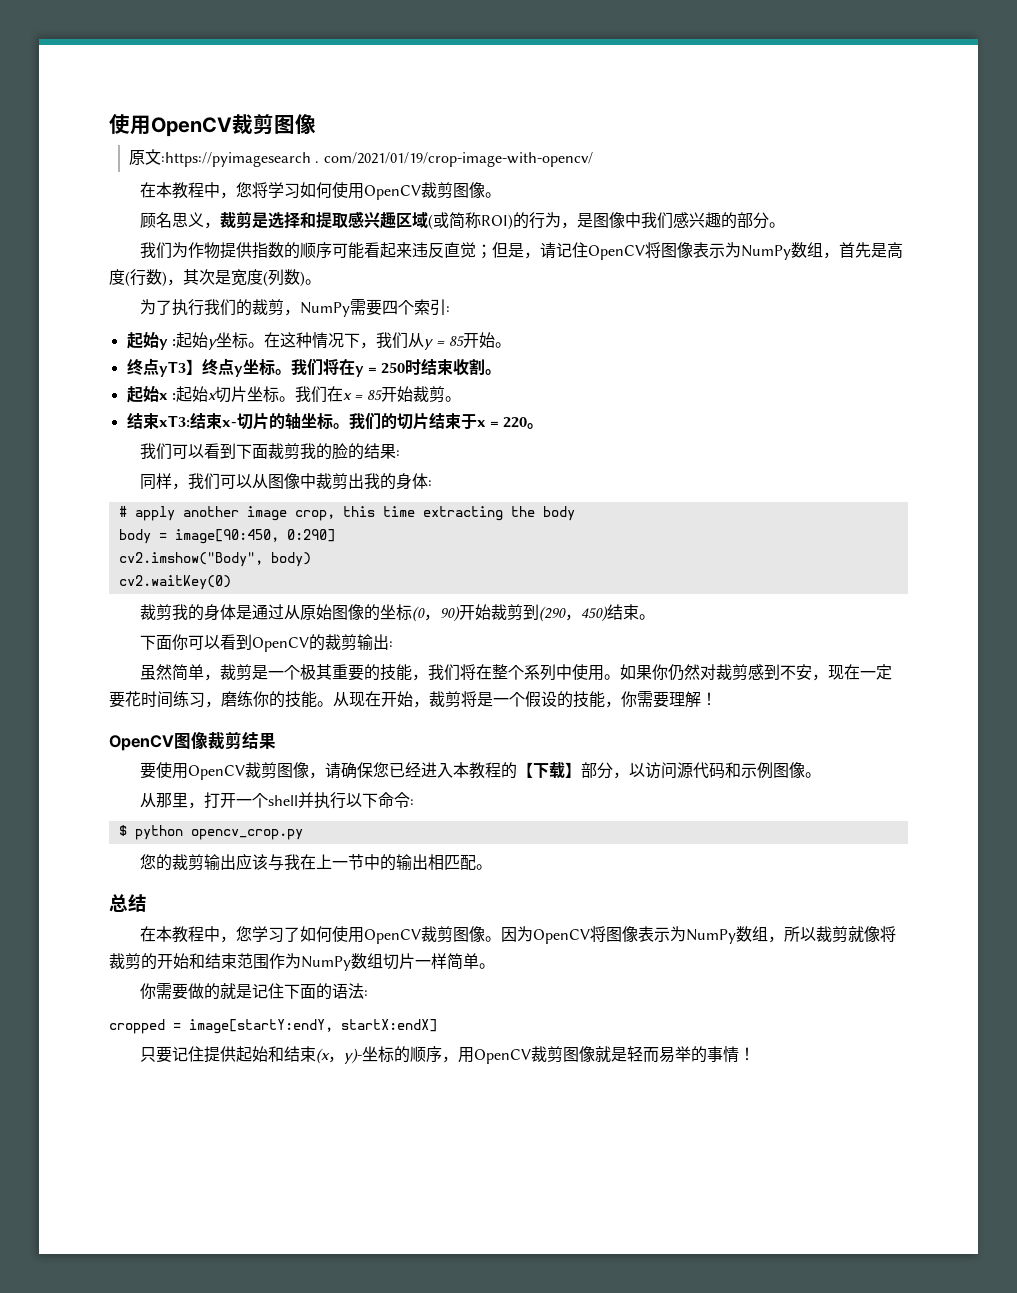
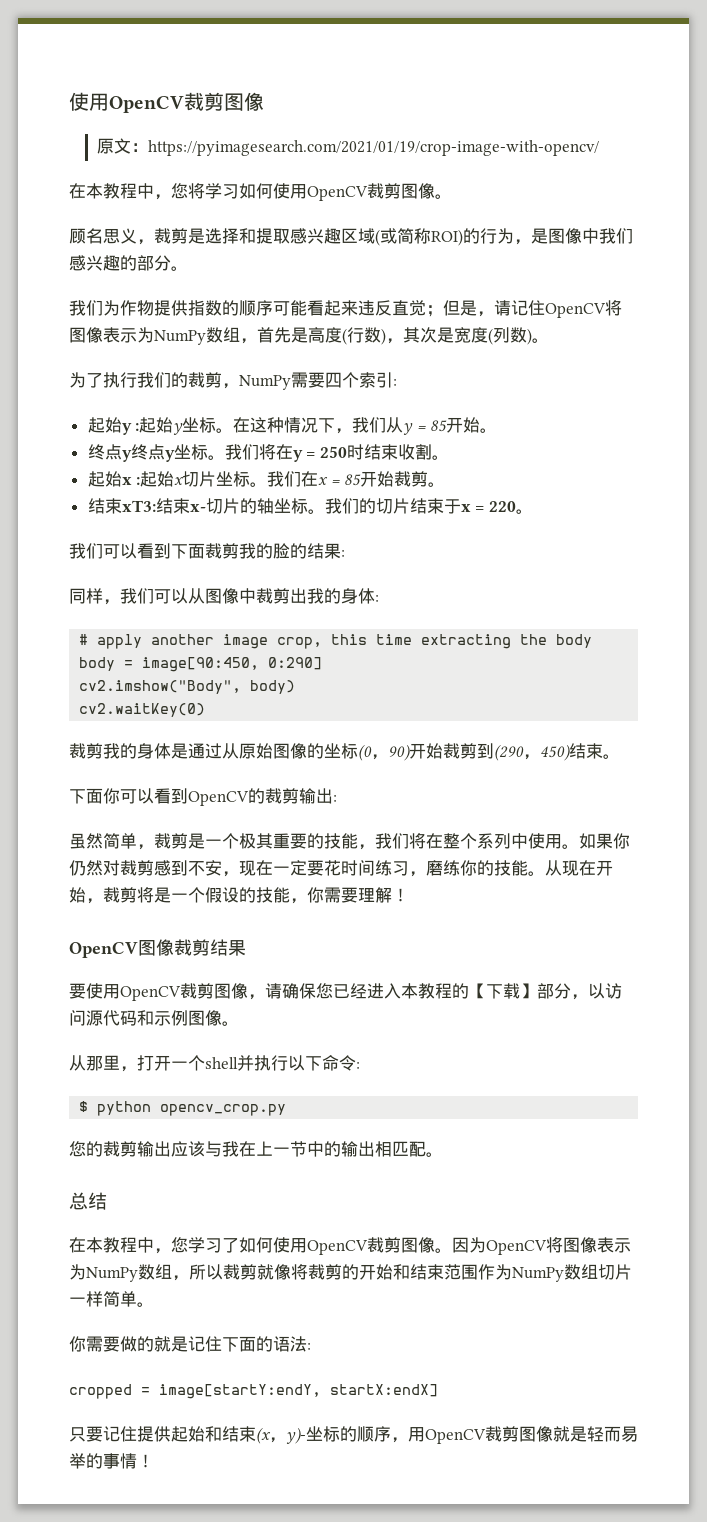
[161,152,593,167] :https://pyimagesearch . com/2021/01/19/crop-image-with-opencv/ -> [131,140,600,156] ：https://pyimagesearch.com/2021/01/19/crop-image-with-opencv/
[158,359,202,377] yT3】 -> [121,450,132,462] y

